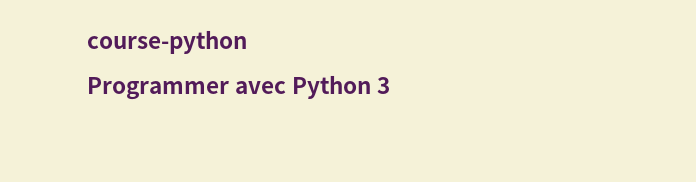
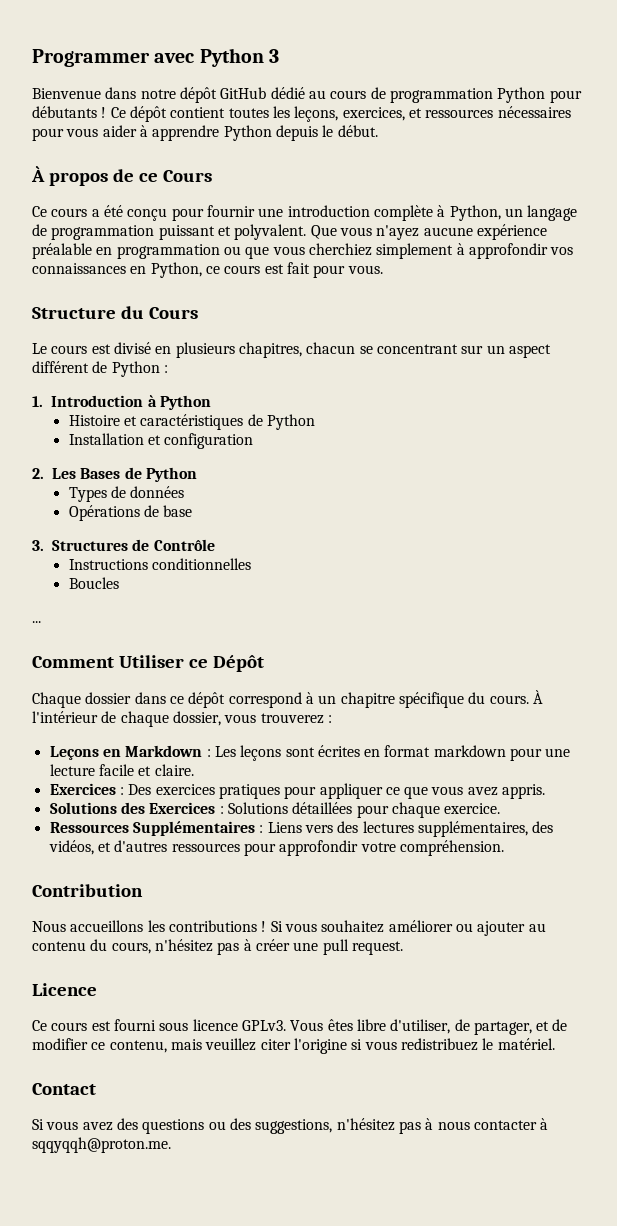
[87,30,247,54] course-python // -> (32, 58) none
(391, 85) none -> [32,87,582,103] [32,106,571,122] [32,125,378,141] [31,166,212,186] [32,205,578,221] [32,224,547,240] [32,243,574,259] [32,262,383,278] [32,306,198,319] [32,342,551,358] [32,361,168,377] [32,395,211,410] [68,414,316,430] [68,433,254,449] [32,467,197,482] [68,486,185,502] [68,505,193,521] [32,539,215,551] [68,558,252,570] [68,577,119,589] [32,621,41,623] [32,655,264,672] [32,690,543,708] [32,711,332,727] [49,745,571,761] [49,764,194,776] [49,783,546,799] [49,802,501,818] [49,821,554,837] [48,840,504,856] [32,884,143,897] [32,920,546,936] [32,939,403,955] [32,983,97,996] [32,1019,568,1035] [32,1038,555,1054] [32,1083,96,1095] [32,1118,549,1134] [32,1137,171,1153] // Bienvenue dans notre dépôt GitHub dédié au cours de programmation Python pour débutants ! Ce dépôt contient toutes les leçons, exercices, et ressources nécessaires pour vous aider à apprendre Python depuis le début. // À propos de ce Cours // Ce cours a été conçu pour fournir une introduction complète à Python, un langage de programmation puissant et polyvalent. Que vous n'ayez aucune expérience préalable en programmation ou que vous cherchiez simplement à approfondir vos connaissances en Python, ce cours est fait pour vous. // Structure du Cours // Le cours est divisé en plusieurs chapitres, chacun se concentrant sur un aspect différent de Python : // 1. Introduction à Python // Histoire et caractéristiques de Python // Installation et configuration // 2. Les Bases de Python // Types de données // Opérations de base // 3. Structures de Contrôle // Instructions conditionnelles // Boucles // ... // Comment Utiliser ce Dépôt // Chaque dossier dans ce dépôt correspond à un chapitre spécifique du cours. À l'intérieur de chaque dossier, vous trouverez : // Leçons en Markdown : Les leçons sont écrites en format markdown pour une lecture facile et claire. // Exercices : Des exercices pratiques pour appliquer ce que vous avez appris. // Solutions des Exercices : Solutions détaillées pour chaque exercice. // Ressources Supplémentaires : Liens vers des lectures supplémentaires, des vidéos, et d'autres ressources pour approfondir votre compréhension. // Contribution // Nous accueillons les contributions ! Si vous souhaitez améliorer ou ajouter au contenu du cours, n'hésitez pas à créer une pull request. // Licence // Ce cours est fourni sous licence GPLv3. Vous êtes libre d'utiliser, de partager, et de modifier ce contenu, mais veuillez citer l'origine si vous redistribuez le matériel. // Contact // Si vous avez des questions ou des suggestions, n'hésitez pas à nous contacter à sqqyqqh@proton.me.

